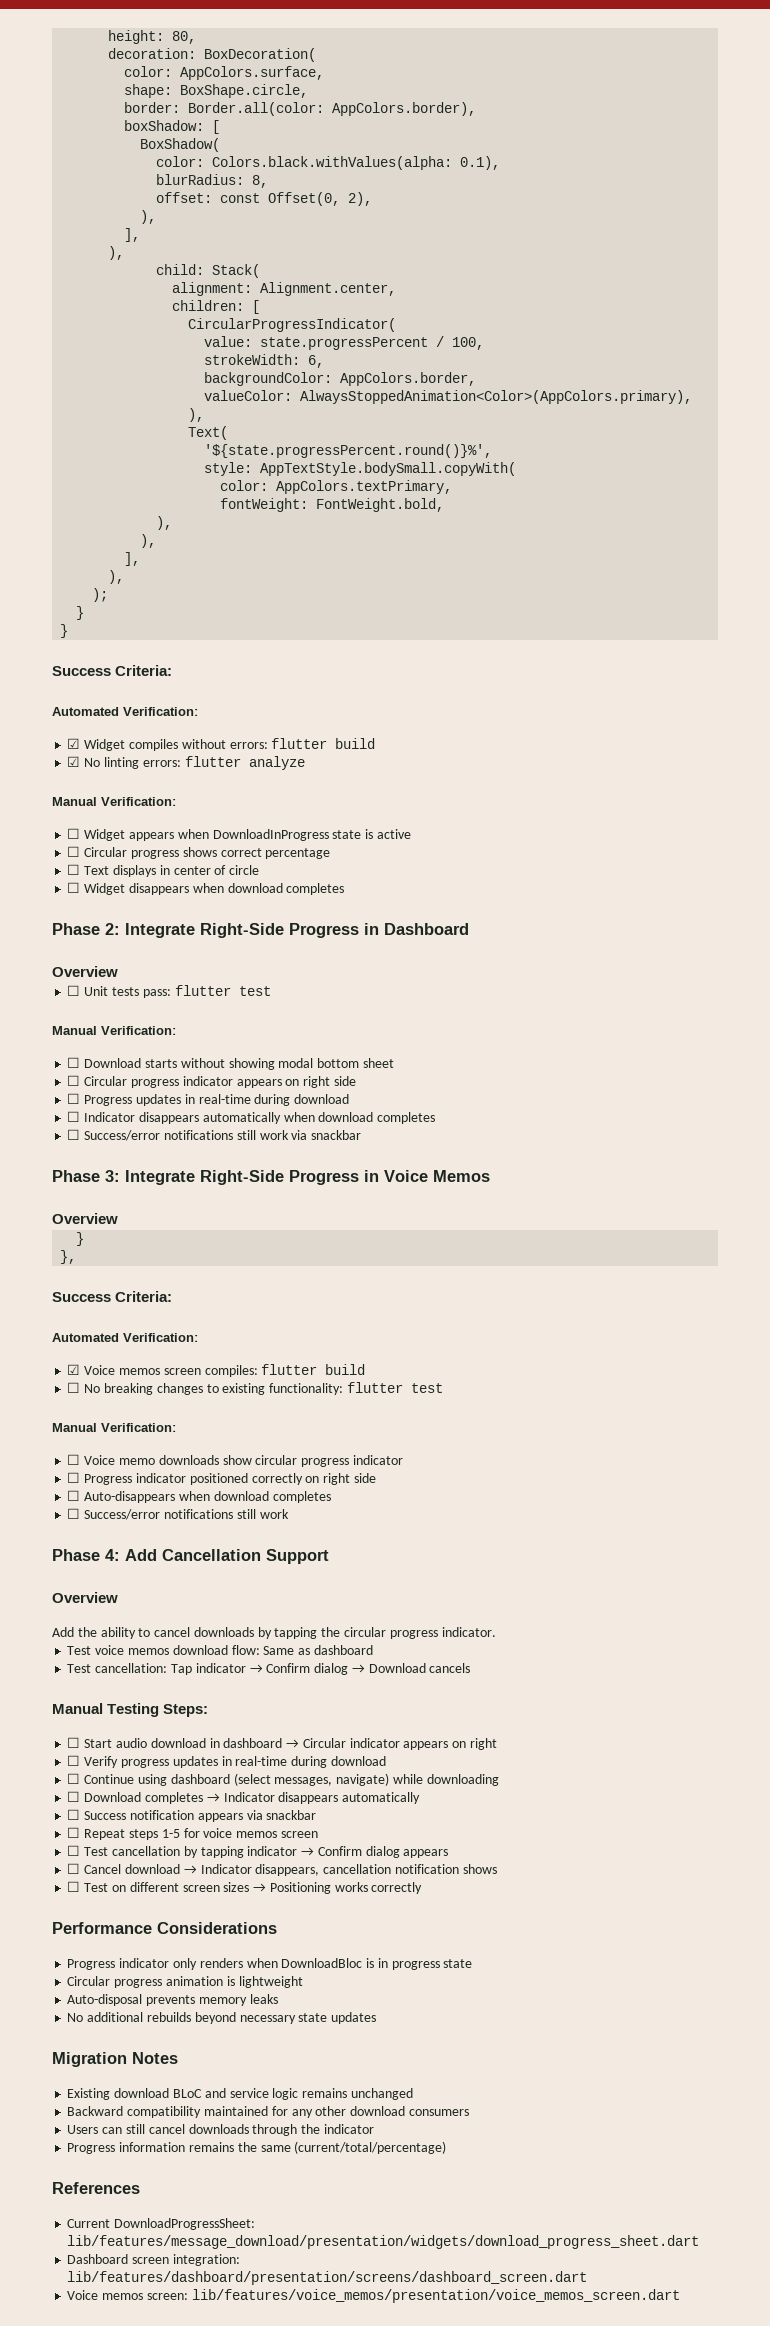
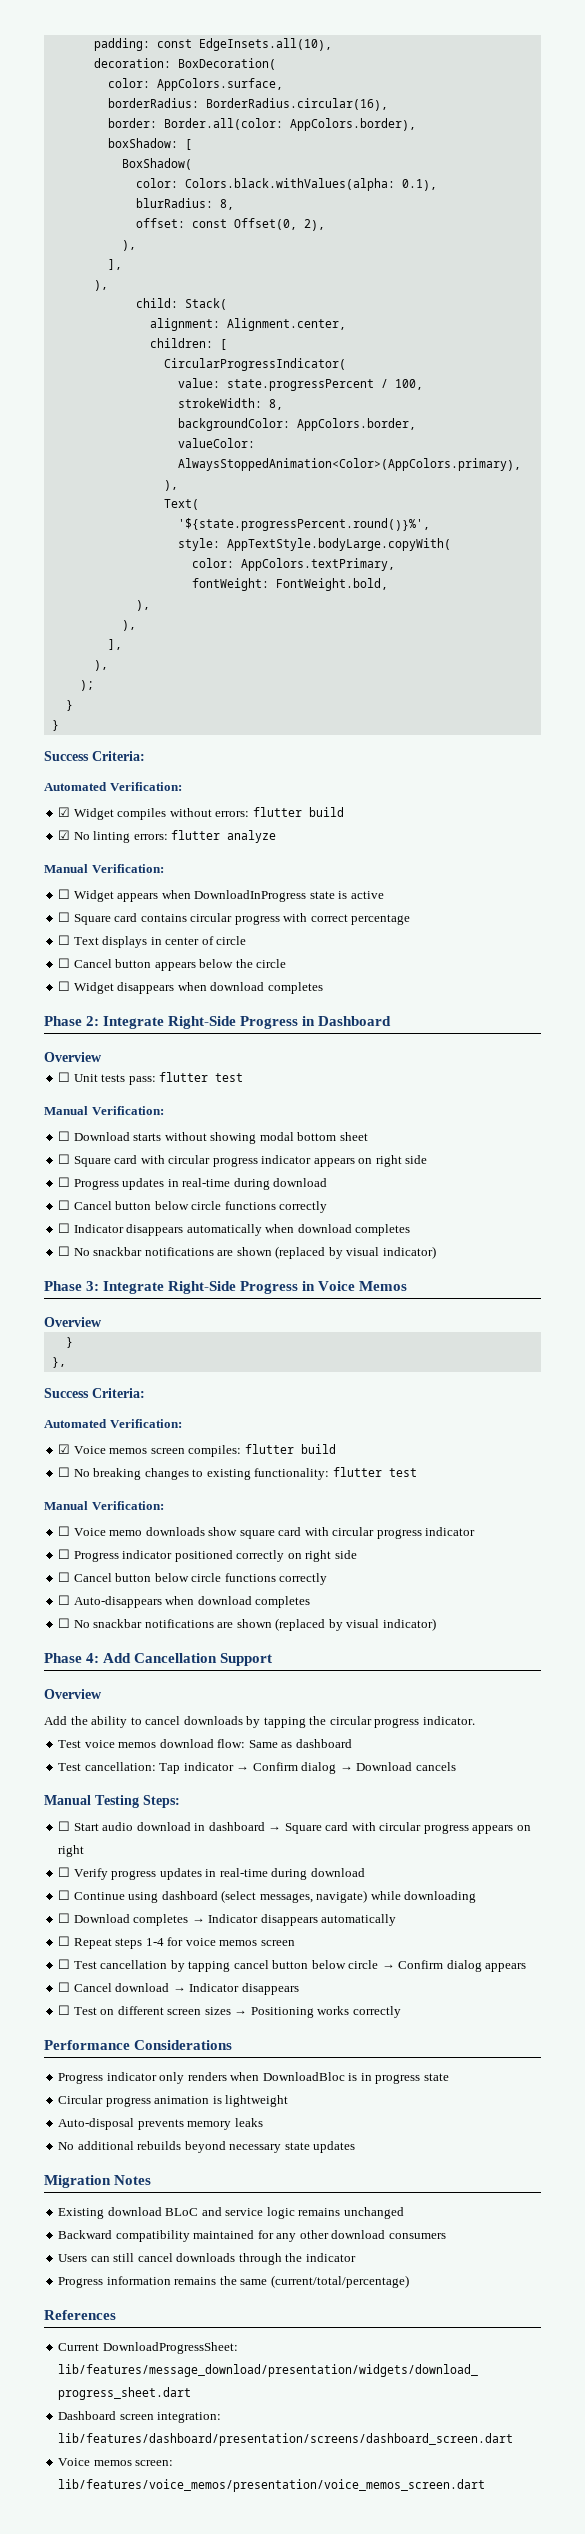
[108,30,197,44] height: 80, -> [93,38,332,51] padding: const EdgeInsets.all(10),
[124,84,309,98] shape: BoxShape.circle, -> [107,98,388,111] borderRadius: BorderRadius.circular(16),
[308,355,325,368] 6, -> [268,399,283,410] 8,
[260,462,517,476] AppTextStyle.bodySmall.copyWith( -> [226,538,451,551] AppTextStyle.bodyLarge.copyWith(
[84,847,217,859] Circular progress shows -> [73,913,308,925] Square card contains circular progress with
(260, 870) none -> [58,958,287,971] // ☐ Cancel button appears below the circle
[84,1076,128,1086] Circular -> [73,1155,211,1167] Square card with circular
(350, 1099) none -> [58,1200,328,1213] // ☐ Cancel button below circle functions correctly
[84,1130,362,1141] Success/error notifications still work via snackbar -> [73,1246,436,1259] No snackbar notifications are shown (replaced by visual indicator)
(252, 1460) none -> [239,1527,329,1539] square card with
(376, 1478) none -> [58,1572,328,1585] // ☐ Cancel button below circle functions correctly
[84,1509,289,1520] Success/error notifications still work -> [73,1618,436,1631] No snackbar notifications are shown (replaced by visual indicator)
[302,1738,400,1748] Circular indicator -> [284,1822,469,1834] Square card with circular progress
[67,1809,317,1822] // ☐ Success notification appears via snackbar -> (397, 1920) none
[161,1829,180,1838] 1-5 -> [145,1938,164,1946] 1-4
[247,1846,298,1856] indicator -> [233,1960,379,1969] cancel button below circle
[255,1864,497,1876] disappears, cancellation notification shows -> [241,1983,299,1995] disappears

